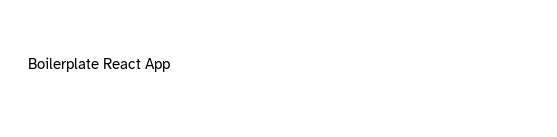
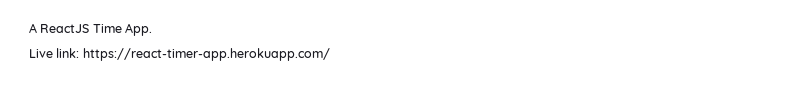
[28,57,170,72] Boilerplate React App -> [29,23,153,36] [29,48,330,61] A ReactJS Time App. // Live link: https://react-timer-app.herokuapp.com/

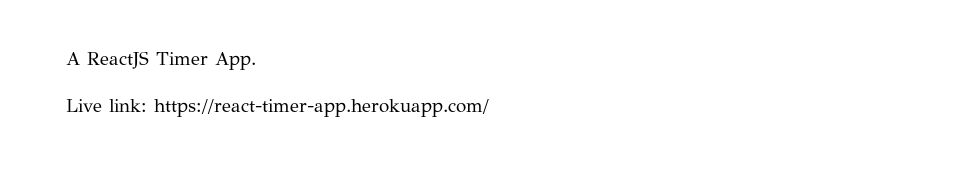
[92,24,122,33] Time -> [156,52,208,65] Timer

